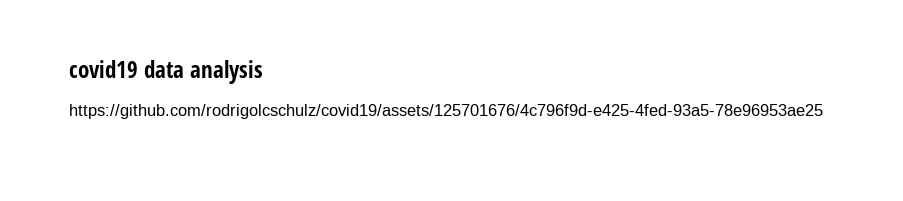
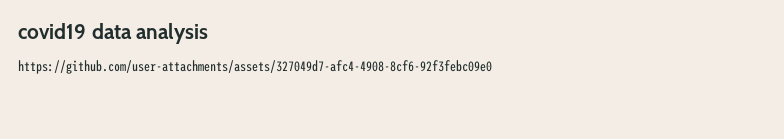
[69,104,823,119] https://github.com/rodrigolcschulz/covid19/assets/125701676/4c796f9d-e425-4fed-93a5-78e96953ae25 -> [18,60,492,74] https://github.com/user-attachments/assets/327049d7-afc4-4908-8cf6-92f3febc09e0

